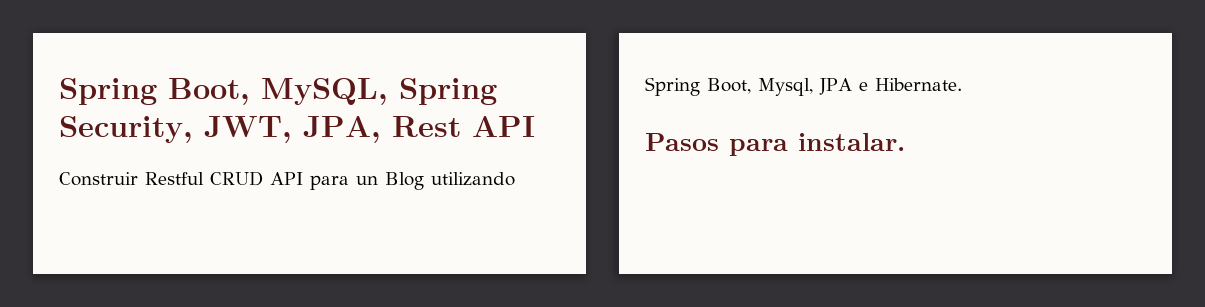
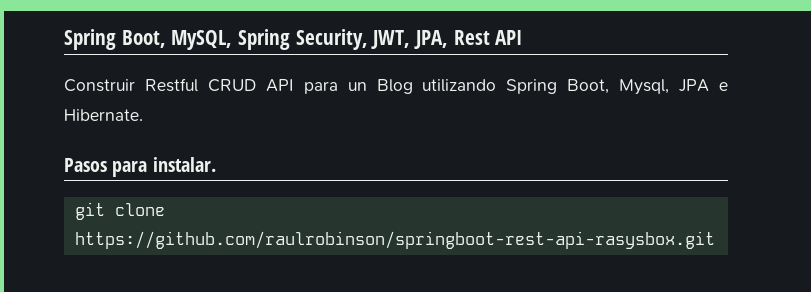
(905, 142) none -> [74,202,165,220] [74,231,715,249] // git clone https://github.com/raulrobinson/springboot-rest-api-rasysbox.git

